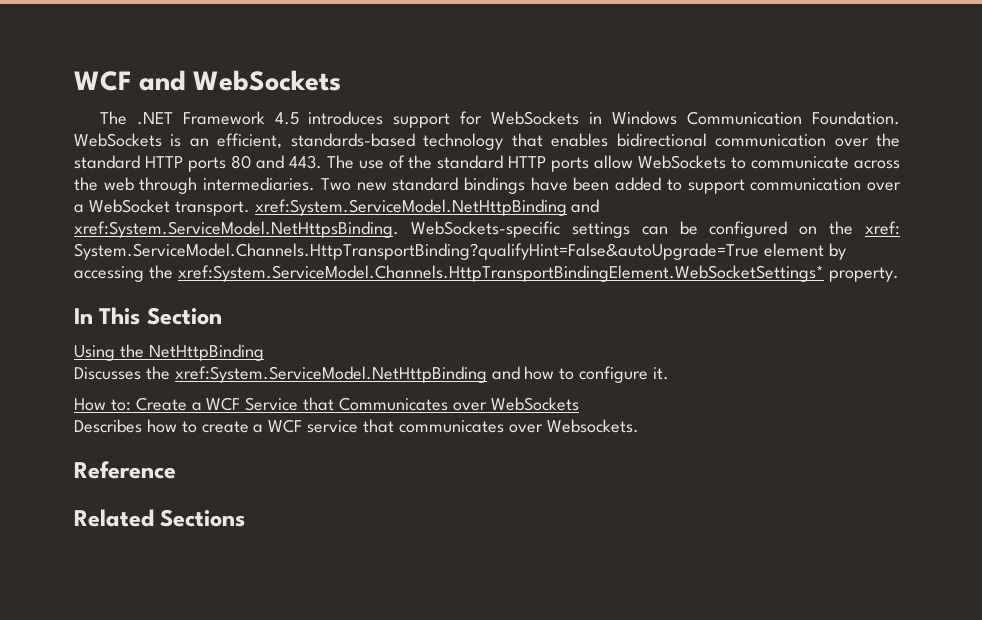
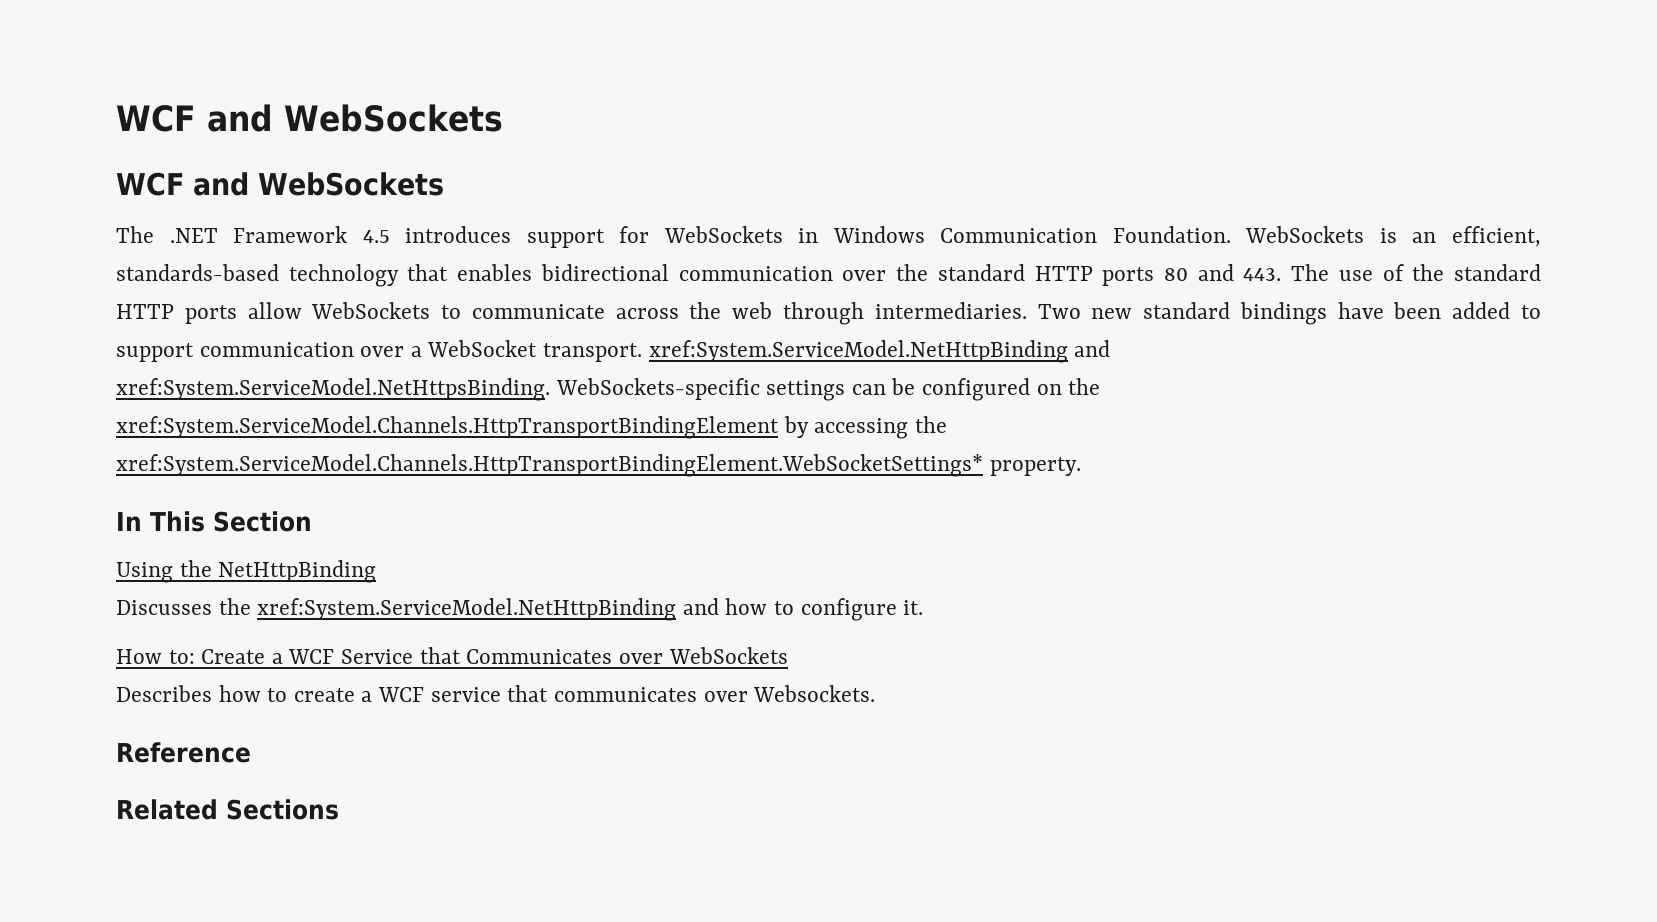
[74,70,342,91] WCF and WebSockets -> [116,104,503,132] [116,172,444,196] WCF and WebSockets // WCF and WebSockets
[865,221,900,235] [74,243,824,260] xref: System.ServiceModel.Channels.HttpTransportBinding?qualifyHint=False&autoUpgrade=True element -> [116,416,779,439] xref:System.ServiceModel.Channels.HttpTransportBindingElement

